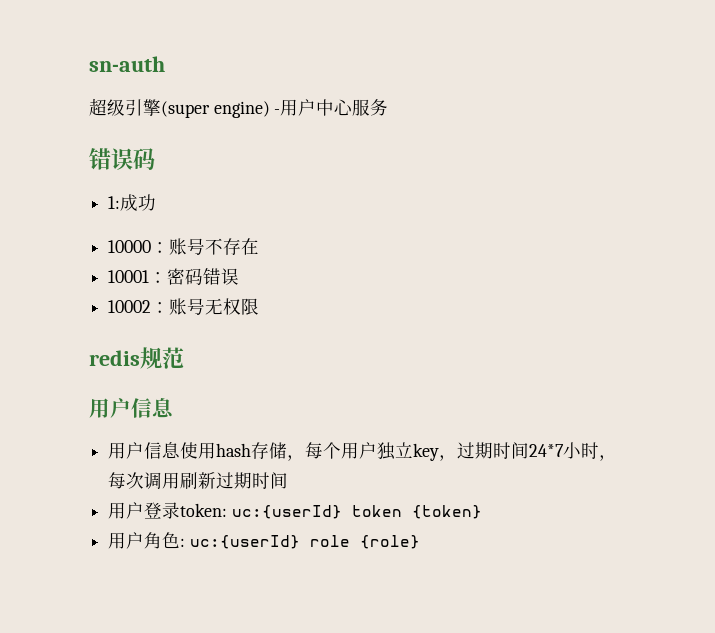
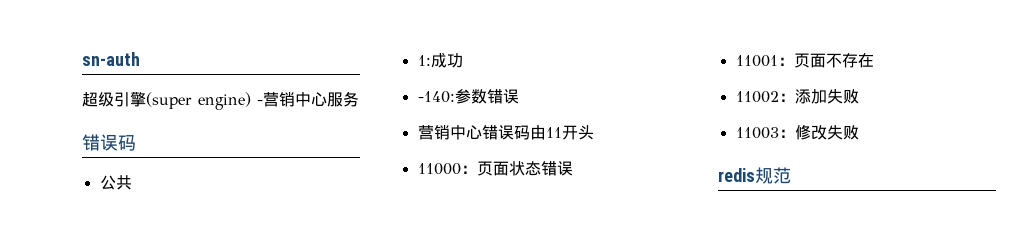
[280,99,317,116] 用户 -> [263,92,295,107] 营销
(155, 159) none -> [99,175,132,190] // 公共
[108,238,260,255] [108,268,240,285] [108,298,260,315] [89,347,184,369] [89,398,174,418] [108,442,618,461] [108,472,289,490] [108,502,482,519] [108,532,420,549] 10000：账号不存在 // 10001：密码错误 // 10002：账号无权限 // redis规范 // 用户信息 // 用户信息使用hash存储，每个用户独立key，过期时间24*7小时，每次调用刷新过期时间 // 用户登录token: uc:{userId} token {token} // 用户角色: uc:{userId} role {role} -> [417,89,519,104] [417,125,594,140] [417,161,573,176] [735,53,874,68] [735,89,859,104] [735,124,859,140] [718,167,791,184] -140:参数错误 // 营销中心错误码由11开头 // 11000：页面状态错误 // 11001：页面不存在 // 11002：添加失败 // 11003：修改失败 // redis规范

